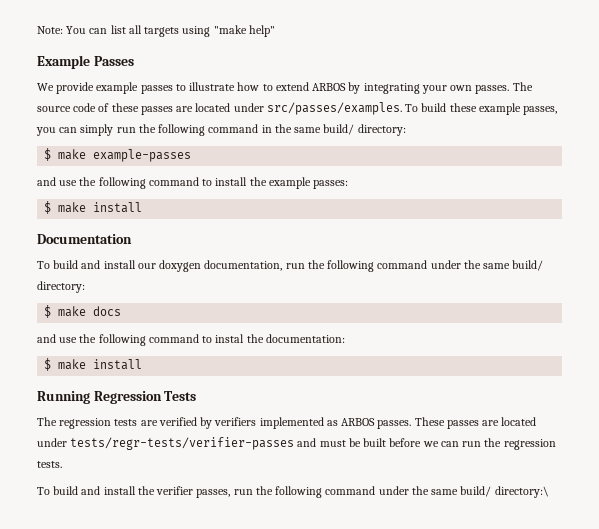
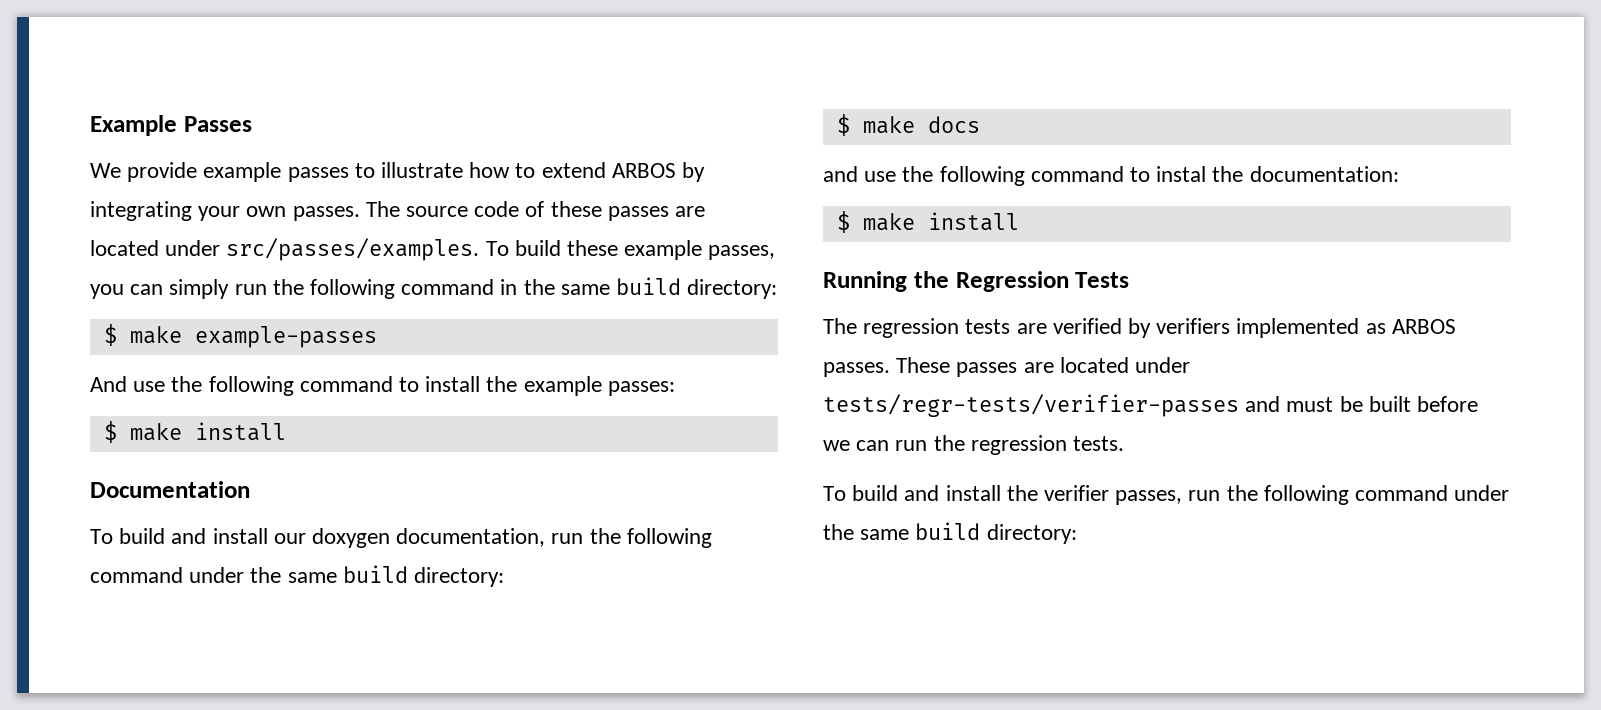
[37,25,275,37] Note: You can list all targets using "make help" // -> (90, 125) none
[323,124,355,135] build/ -> [616,277,682,295] build
[37,177,56,186] and -> [90,376,127,392] And
[512,260,544,271] build/ -> [342,565,408,583] build
(90, 397) none -> [913,271,949,288] the
[460,486,549,498] build/ directory:\ -> [915,522,1077,544] build directory:

